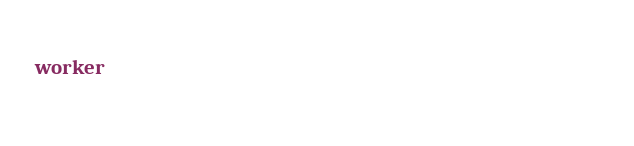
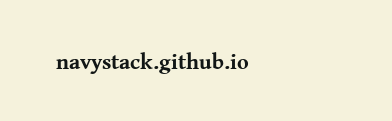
[34,59,105,74] worker -> [56,52,249,74] navystack.github.io

